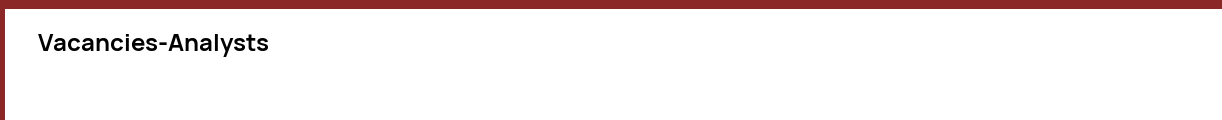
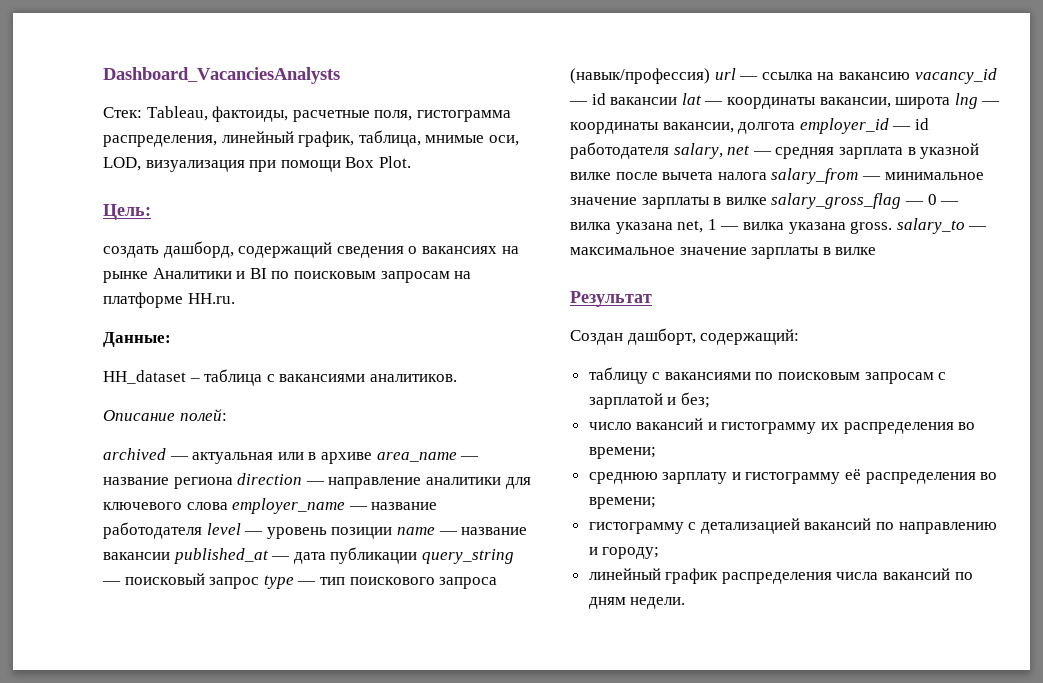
[38,34,269,57] Vacancies-Analysts -> [103,67,340,84] [103,106,511,122] [103,130,519,147] [103,156,411,172] [103,204,151,220] [103,241,519,258] [103,268,472,283] [103,292,235,308] [103,332,171,347] [103,369,457,386] [103,409,227,421] [103,448,480,464] [103,473,531,489] [103,498,438,514] [103,522,528,539] [103,547,514,564] [102,573,498,589] [570,68,997,84] [569,93,1001,109] [570,118,929,134] [570,142,980,159] [570,168,984,184] [570,193,960,209] [570,218,988,234] [570,247,877,259] [570,291,652,307] [570,328,800,345] [588,367,947,384] [588,392,710,409] [588,418,976,434] [588,447,656,459] [588,469,998,484] [588,497,656,509] [588,518,997,534] [588,547,660,559] [588,568,973,584] [588,597,686,609] Dashboard_VacanciesAnalysts // Стек: Tableau, фактоиды, расчетные поля, гистограмма распределения, линейный график, таблица, мнимые оси, LOD, визуализация при помощи Box Plot. // Цель: // создать дашборд, содержащий сведения о вакансиях на рынке Аналитики и BI по поисковым запросам на платформе HH.ru. // Данные: // HH_dataset – таблица с вакансиями аналитиков. // Описание полей: // archived — актуальная или в архиве area_name — название региона direction — направление аналитики для ключевого слова employer_name — название работодателя level — уровень позиции name — название вакансии published_at — дата публикации query_string — поисковый запрос type — тип поискового запроса (навык/профессия) url — ссылка на вакансию vacancy_id — id вакансии lat — координаты вакансии, широта lng — координаты вакансии, долгота employer_id — id работодателя salary, net — средняя зарплата в указной вилке после вычета налога salary_from — минимальное значение зарплаты в вилке salary_gross_flag — 0 — вилка указана net, 1 — вилка указана gross. salary_to — максимальное значение зарплаты в вилке // Результат // Создан дашборт, содержащий: // таблицу с вакансиями по поисковым запросам с зарплатой и без; // число вакансий и гистограмму их распределения во времени; // среднюю зарплату и гистограмму её распределения во времени; // гистограмму с детализацией вакансий по направлению и городу; // линейный график распределения числа вакансий по дням недели.

